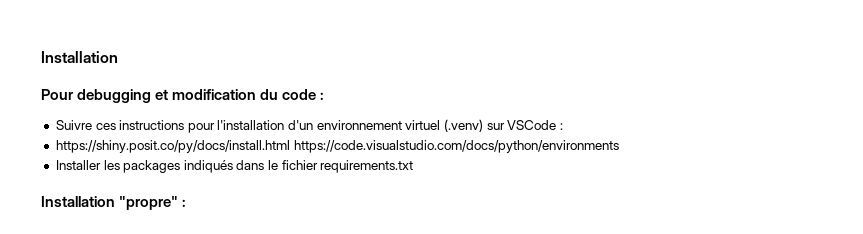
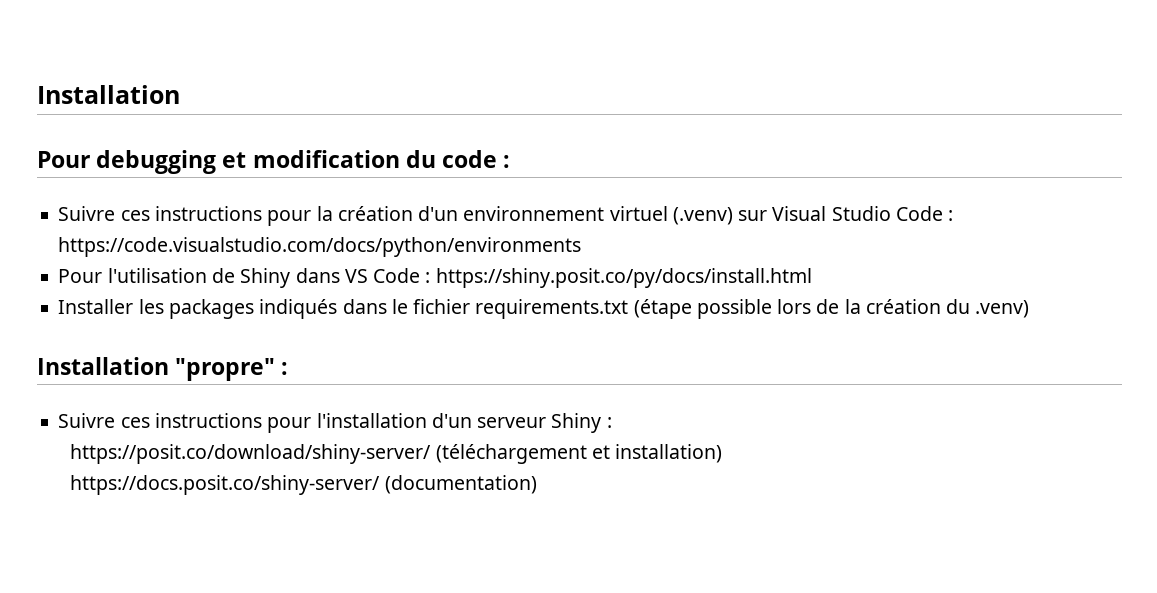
[217,120,285,130] l'installation -> [316,206,413,221] la création
[507,120,563,130] VSCode : // -> [772,206,954,221] [58,237,582,257] [58,268,431,288] Visual Studio Code : https://code.visualstudio.com/docs/python/environments // Pour l'utilisation de Shiny dans VS Code :
[293,140,619,153] https://code.visualstudio.com/docs/python/environments -> (812, 278) none
[41,196,187,210] // Installation "propre" : -> [633,299,1030,319] [37,357,289,381] [58,413,612,433] [70,444,723,464] [70,475,537,495] (étape possible lors de la création du .venv) // Installation "propre" : // Suivre ces instructions pour l'installation d'un serveur Shiny : // https://posit.co/download/shiny-server/ (téléchargement et installation) // https://docs.posit.co/shiny-server/ (documentation)

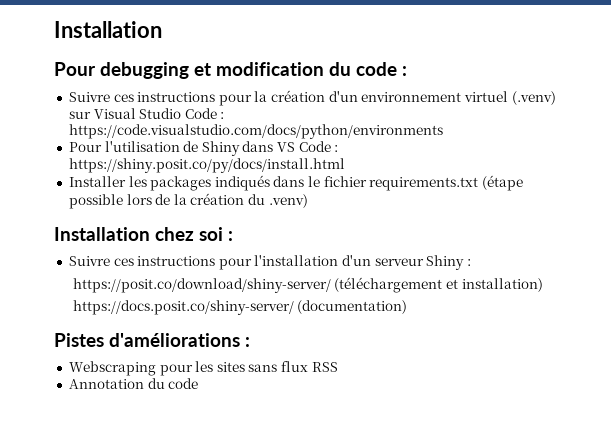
[175,358,276,381] "propre" -> [155,227,223,241] chez soi
(537, 484) none -> [54,333,250,347] [68,361,338,376] [68,378,199,389] // Pistes d'améliorations : // Webscraping pour les sites sans flux RSS // Annotation du code

